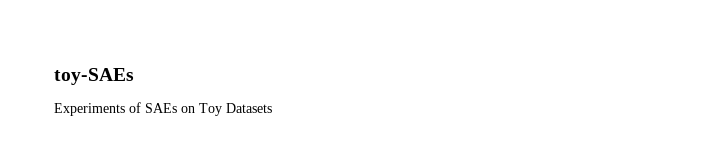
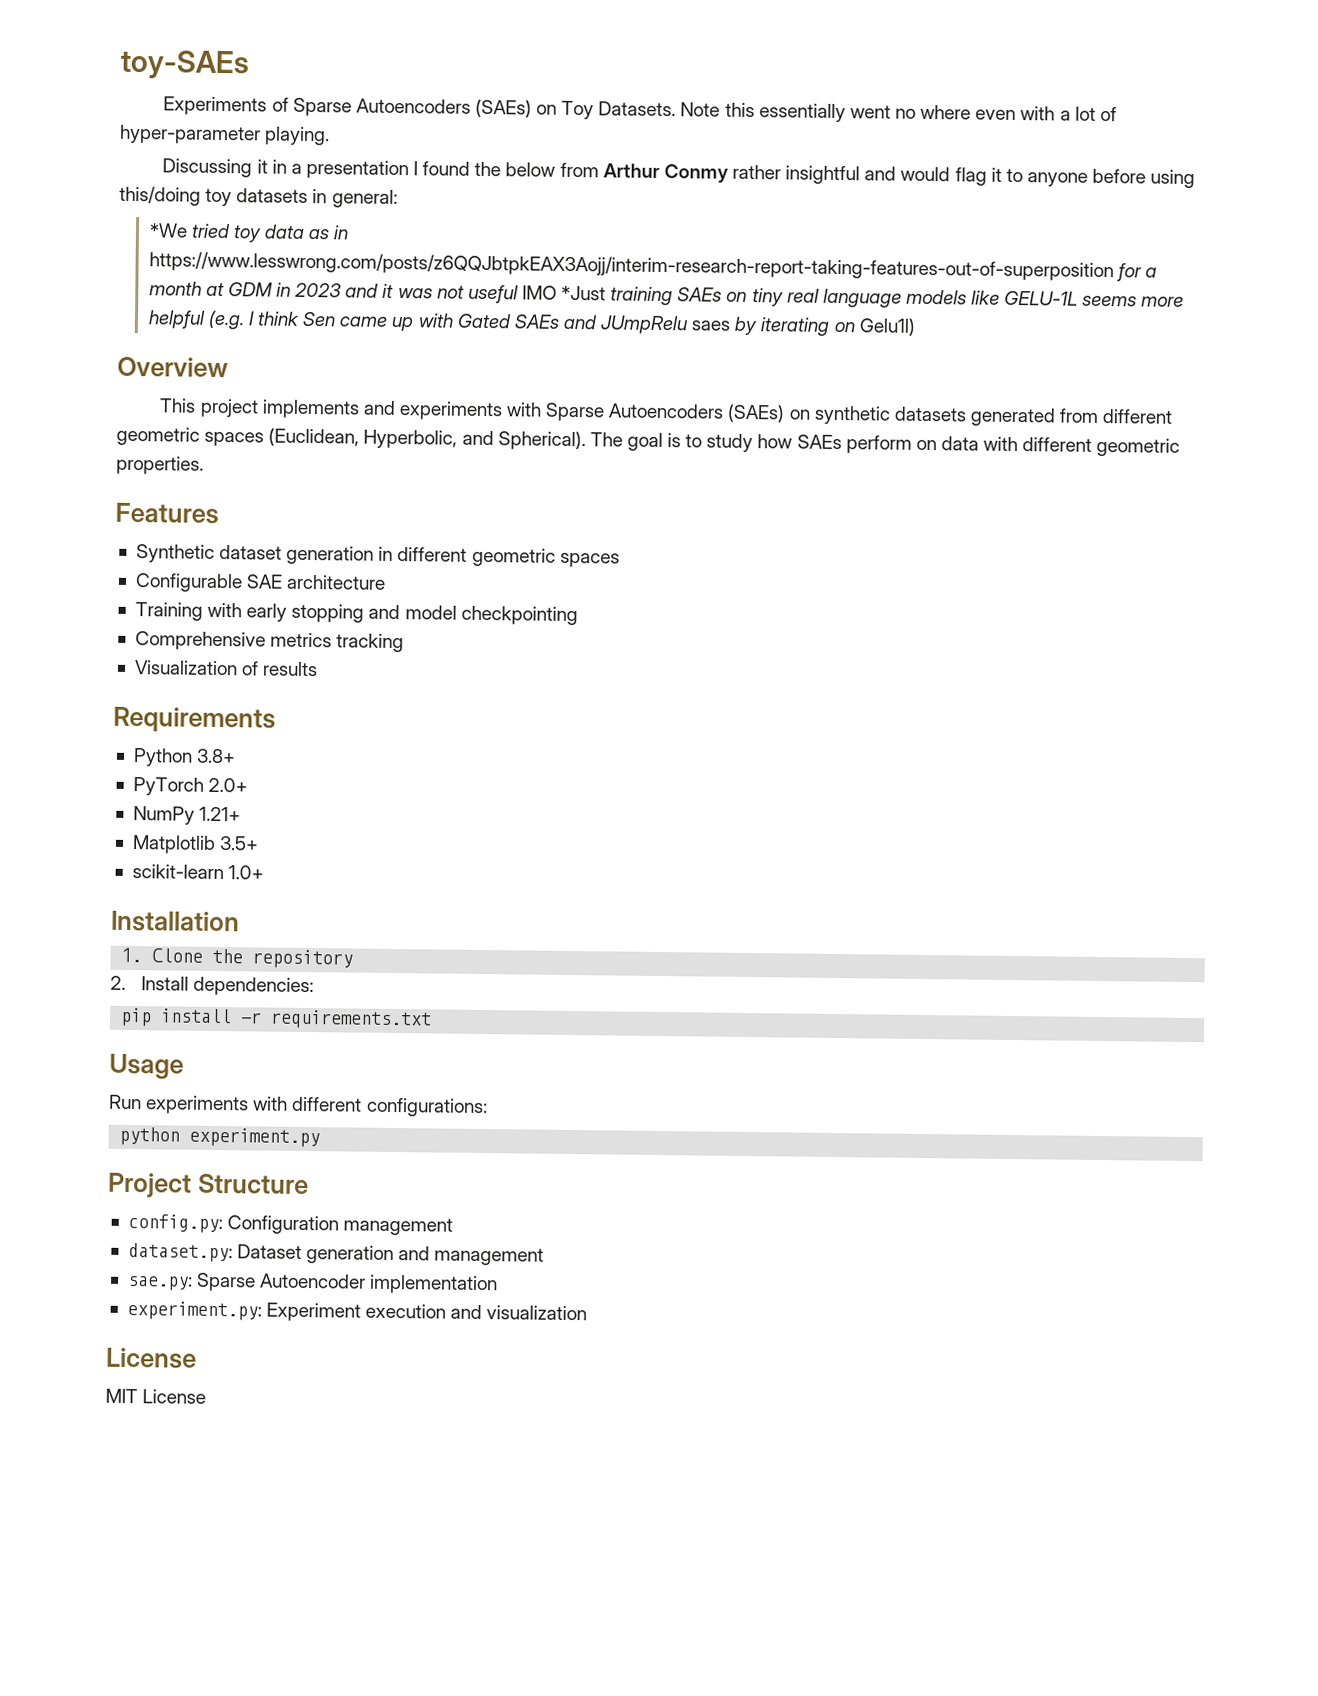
[145,103,272,116] SAEs on Toy Datasets -> [292,97,1117,123] [119,124,331,146] [162,158,1196,189] [119,185,398,208] [148,223,350,243] [148,251,1157,282] [148,281,1185,308] [147,309,916,336] [117,356,229,378] [159,398,1174,427] [116,426,1181,457] [116,455,204,475] [115,502,219,524] [135,544,620,568] [134,573,387,593] [134,602,578,626] [134,631,405,653] [133,660,319,677] [113,706,276,733] [132,748,237,767] [132,777,249,796] [132,806,242,825] [131,835,260,854] [131,864,265,880] [111,910,240,933] [121,947,353,969] [110,975,314,997] [120,1007,433,1030] [109,1053,184,1080] [109,1094,488,1118] [119,1126,321,1148] [108,1172,309,1198] [127,1213,454,1236] [127,1242,545,1266] [126,1272,499,1295] [126,1300,588,1322] [106,1347,197,1369] [105,1388,207,1404] Sparse Autoencoders (SAEs) on Toy Datasets. Note this essentially went no where even with a lot of hyper-parameter playing. // Discussing it in a presentation I found the below from Arthur Conmy rather insightful and would flag it to anyone before using this/doing toy datasets in general: // *We tried toy data as in https://www.lesswrong.com/posts/z6QQJbtpkEAX3Aojj/interim-research-report-taking-features-out-of-superposition for a month at GDM in 2023 and it was not useful IMO *Just training SAEs on tiny real language models like GELU-1L seems more helpful (e.g. I think Sen came up with Gated SAEs and JUmpRelu saes by iterating on Gelu1l) // Overview // This project implements and experiments with Sparse Autoencoders (SAEs) on synthetic datasets generated from different geometric spaces (Euclidean, Hyperbolic, and Spherical). The goal is to study how SAEs perform on data with different geometric properties. // Features // Synthetic dataset generation in different geometric spaces // Configurable SAE architecture // Training with early stopping and model checkpointing // Comprehensive metrics tracking // Visualization of results // Requirements // Python 3.8+ // PyTorch 2.0+ // NumPy 1.21+ // Matplotlib 3.5+ // scikit-learn 1.0+ // Installation // 1. Clone the repository // 2. Install dependencies: // pip install -r requirements.txt // Usage // Run experiments with different configurations: // python experiment.py // Project Structure // config.py: Configuration management // dataset.py: Dataset generation and management // sae.py: Sparse Autoencoder implementation // experiment.py: Experiment execution and visualization // License // MIT License

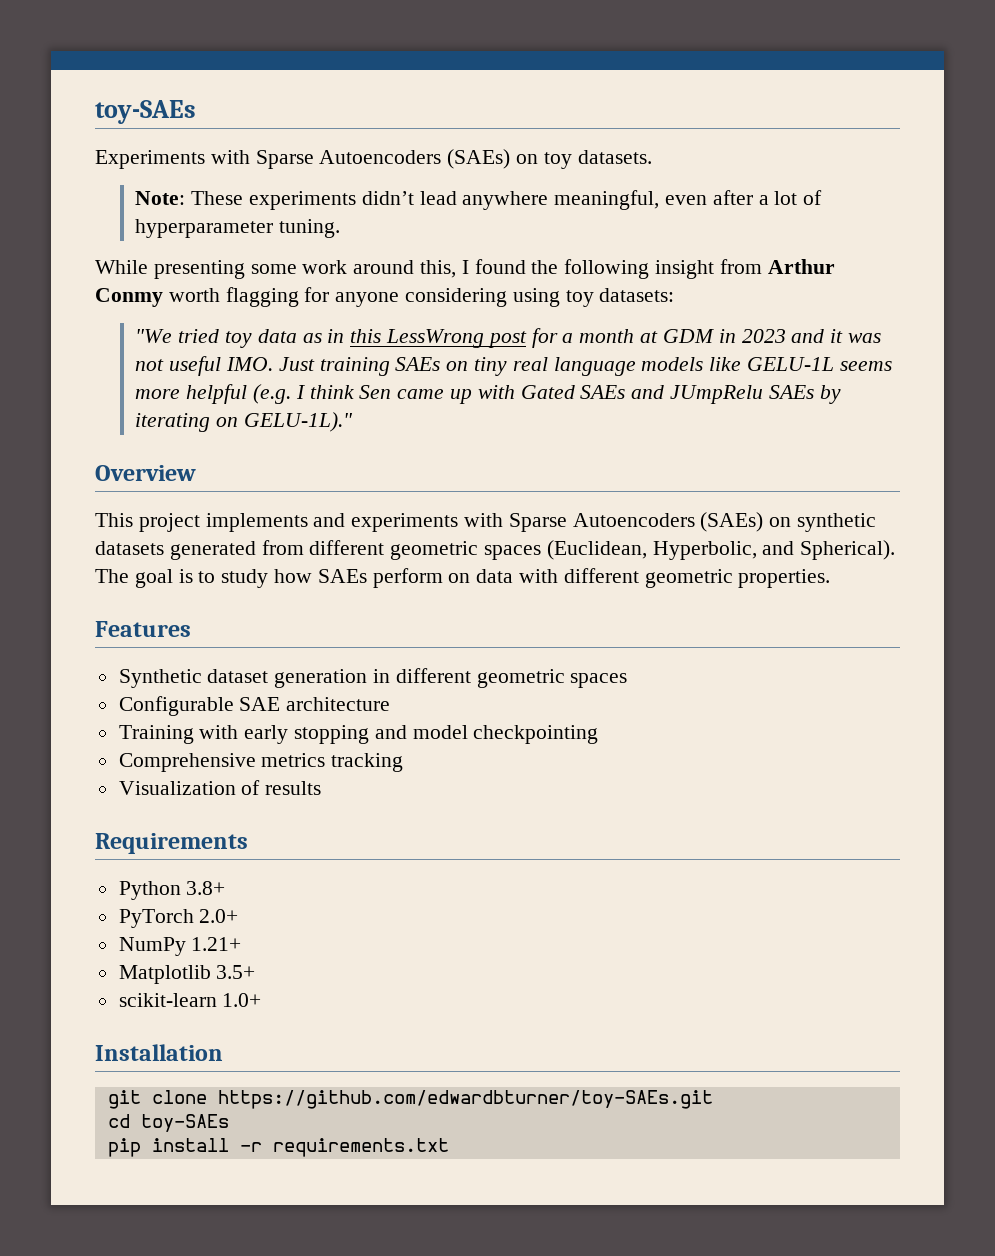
[271,97,1117,123] [119,124,331,146] [162,158,409,180] of Sparse Autoencoders (SAEs) on Toy Datasets. Note this essentially went no where even with a lot of hyper-parameter playing. // Discussing it in a presentation -> [210,149,652,169] [135,190,823,210] [135,219,341,238] [95,260,457,279] with Sparse Autoencoders (SAEs) on toy datasets. // Note: These experiments didn’t lead anywhere meaningful, even after a lot of hyperparameter tuning. // While presenting some work around this,
[505,162,556,177] below -> [564,259,715,279] following insight
[731,164,1196,189] [119,185,398,208] [148,223,188,238] rather insightful and would flag it to anyone before using this/doing toy datasets in general: // *We -> [168,287,675,307] [135,329,173,343] worth flagging for anyone considering using toy datasets: // "We
[148,251,1114,282] https://www.lesswrong.com/posts/z6QQJbtpkEAX3Aojj/interim-research-report-taking-features-out-of-superposition -> [350,329,527,348] this LessWrong post
[521,285,607,301] IMO *Just -> [226,357,315,371] IMO. Just
[691,320,731,331] saes -> [768,385,814,399] SAEs
[858,317,916,336] Gelu1l) -> [244,412,354,432] GELU-1L)."
[121,947,353,969] [110,975,314,997] [120,1007,433,1030] [109,1053,184,1080] [109,1094,488,1118] [119,1126,321,1148] [108,1172,309,1198] [127,1213,454,1236] [127,1242,545,1266] [126,1272,499,1295] [126,1300,588,1322] [106,1347,197,1369] [105,1388,207,1404] 1. Clone the repository // 2. Install dependencies: // pip install -r requirements.txt // Usage // Run experiments with different configurations: // python experiment.py // Project Structure // config.py: Configuration management // dataset.py: Dataset generation and management // sae.py: Sparse Autoencoder implementation // experiment.py: Experiment execution and visualization // License // MIT License -> [107,1090,713,1109] [107,1114,229,1132] [107,1138,449,1157] git clone https://github.com/edwardbturner/toy-SAEs.git // cd toy-SAEs // pip install -r requirements.txt

